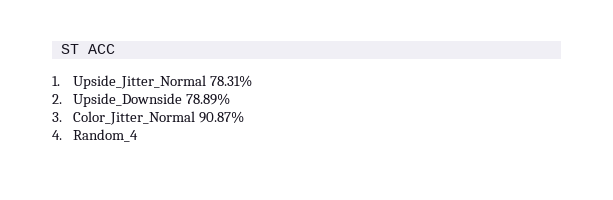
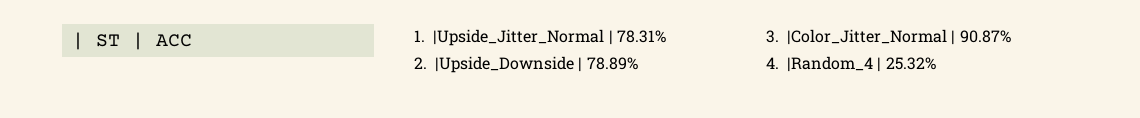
[60,44,79,54] ST -> [71,32,144,50] | ST |
[72,75,206,89] Upside_Jitter_Normal -> [433,29,613,46] |Upside_Jitter_Normal |
[72,93,182,107] Upside_Downside -> [435,56,583,73] |Upside_Downside |
[72,111,195,125] Color_Jitter_Normal -> [787,29,956,45] |Color_Jitter_Normal |
[72,129,138,142] Random_4 -> [787,56,936,72] |Random_4 | 25.32%

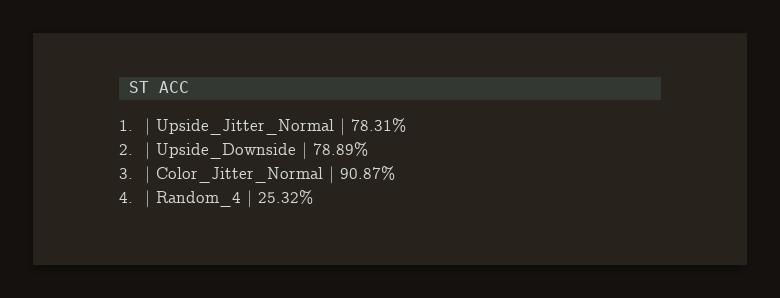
[71,32,144,50] | ST | -> [128,81,149,93] ST
[433,29,605,46] |Upside_Jitter_Normal -> [144,118,334,136] | Upside_Jitter_Normal
[435,56,574,73] |Upside_Downside -> [144,142,296,160] | Upside_Downside
[787,29,947,45] |Color_Jitter_Normal -> [144,166,323,184] | Color_Jitter_Normal
[787,56,873,72] |Random_4 -> [144,190,241,208] | Random_4

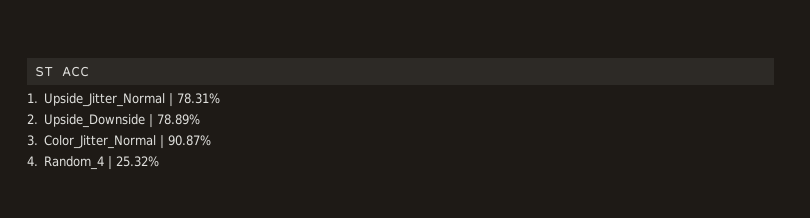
[144,118,150,136] | -> (38, 98) none
[144,142,150,160] | -> (38, 119) none
[144,166,150,184] | -> (38, 140) none
[144,190,150,208] | -> (38, 161) none

